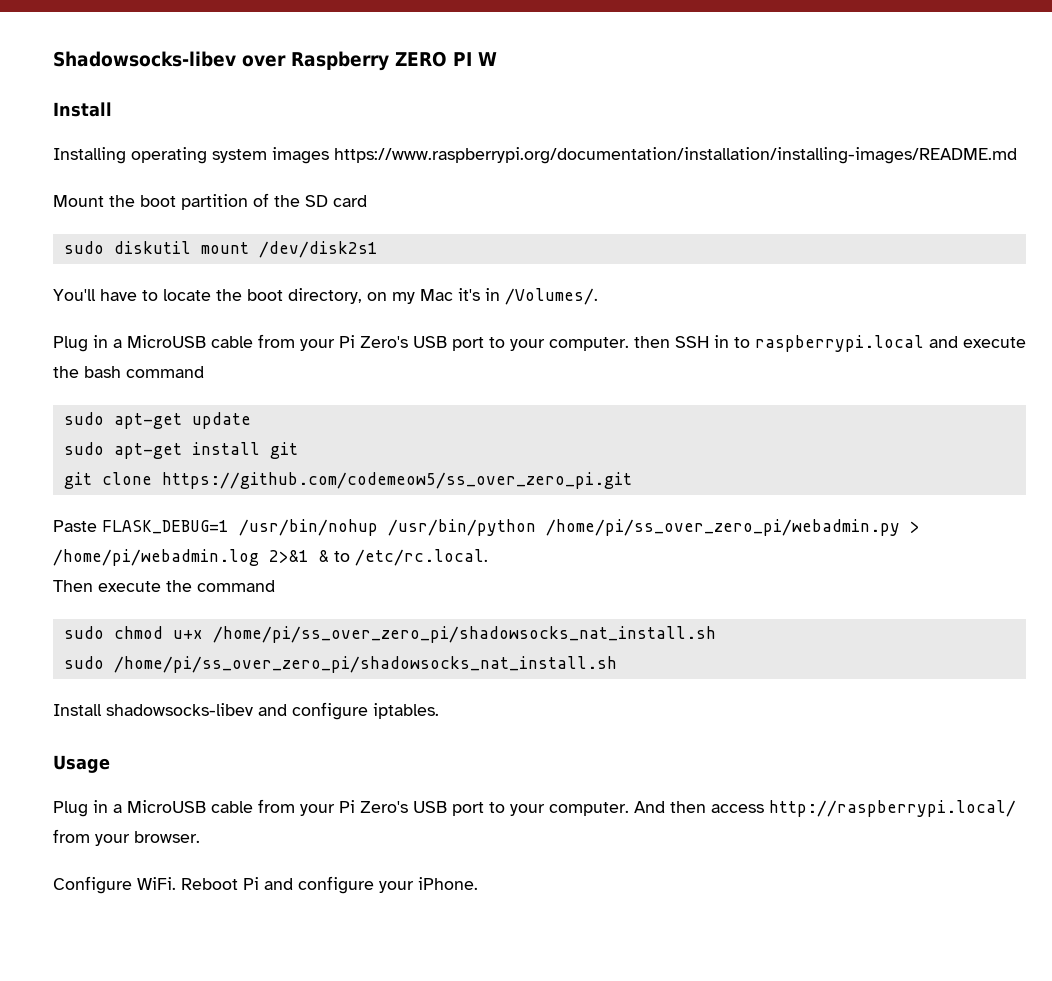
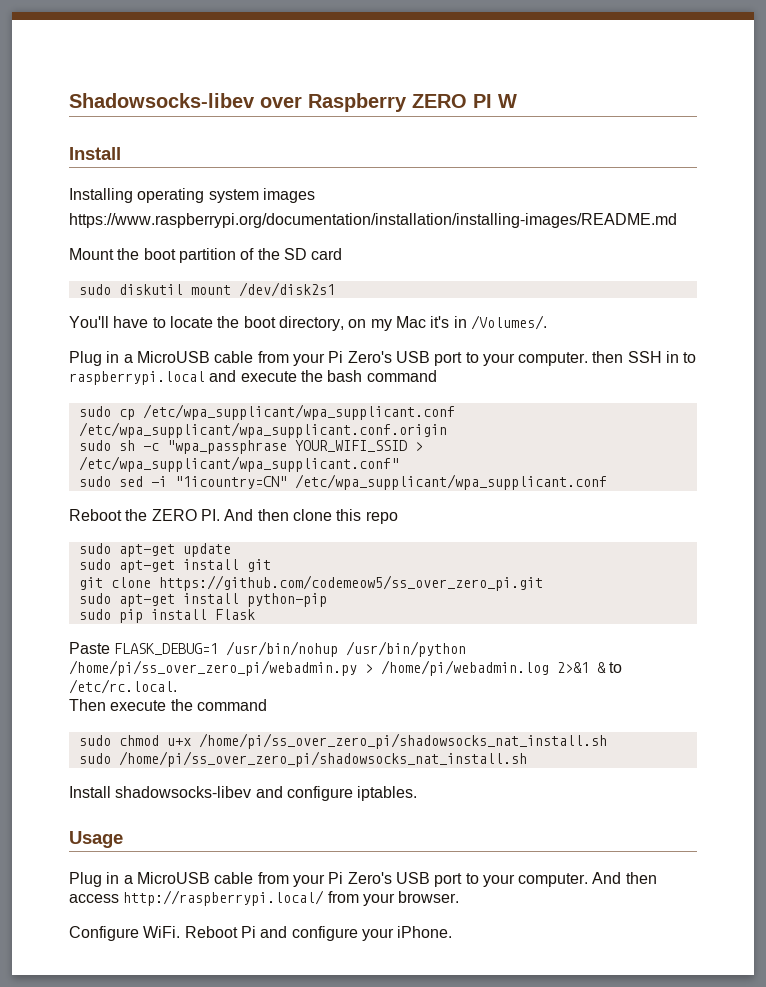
(329, 155) none -> (315, 195) //
(204, 372) none -> [78,404,455,420] [78,422,447,438] [78,440,423,454] [78,456,399,472] [78,474,607,490] [69,509,398,524] // sudo cp /etc/wpa_supplicant/wpa_supplicant.conf /etc/wpa_supplicant/wpa_supplicant.conf.origin // sudo sh -c "wpa_passphrase YOUR_WIFI_SSID > /etc/wpa_supplicant/wpa_supplicant.conf" // sudo sed -i "1icountry=CN" /etc/wpa_supplicant/wpa_supplicant.conf // Reboot the ZERO PI. And then clone this repo
(632, 480) none -> [78,593,327,607] [78,609,255,623] // sudo apt-get install python-pip // sudo pip install Flask

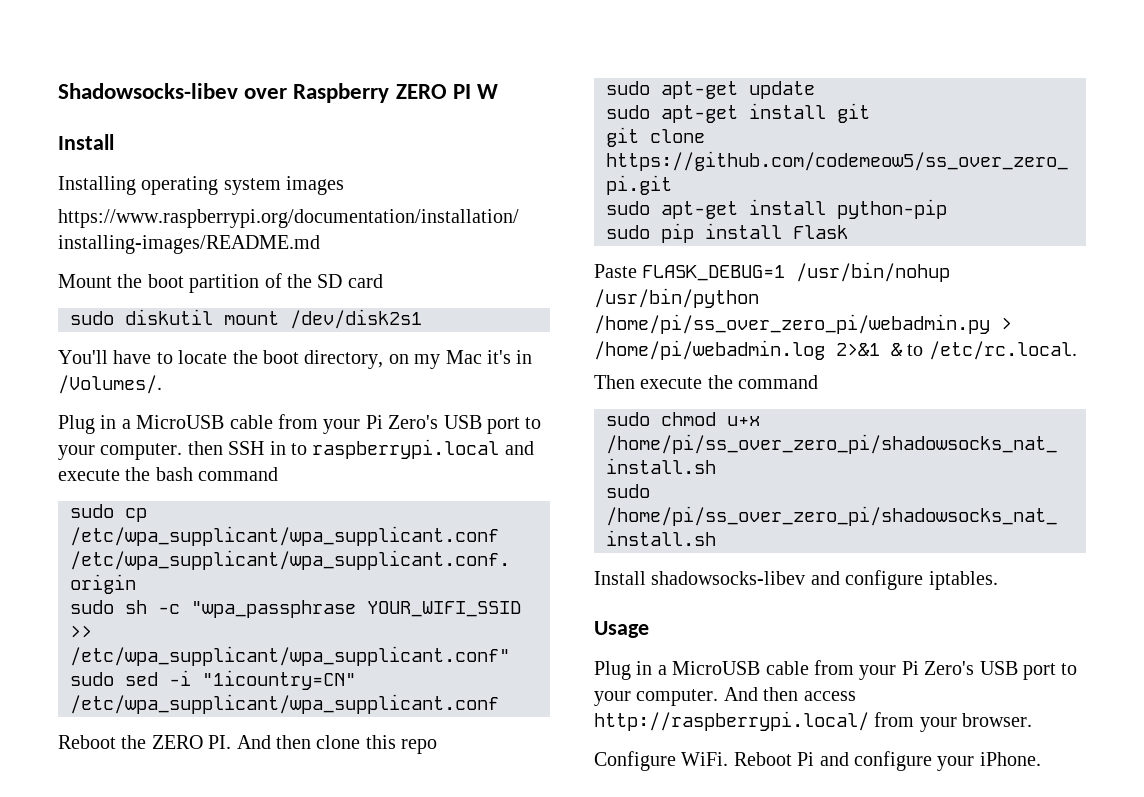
[414,442,423,451] > -> [70,625,92,638] >>

